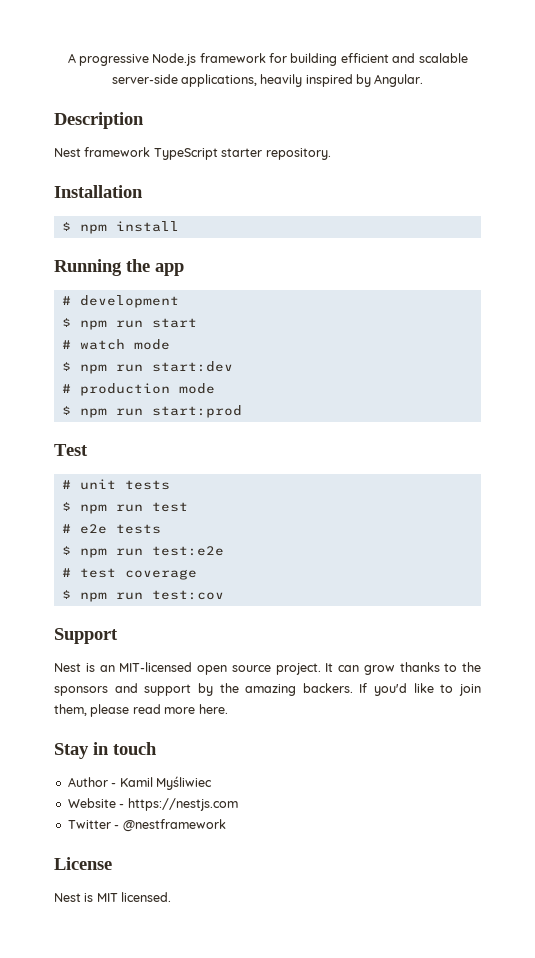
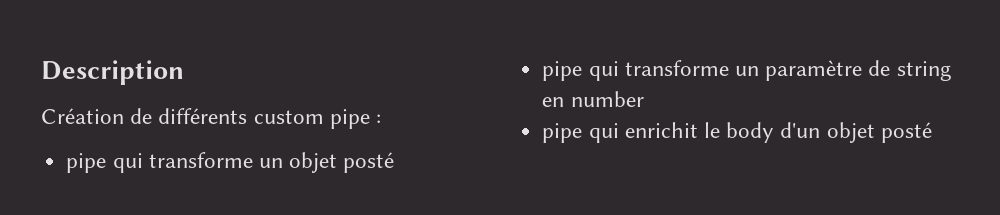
[67,53,468,66] [111,74,424,87] [54,112,144,129] [54,147,331,160] [54,185,143,198] [61,221,179,234] [54,259,184,276] [61,295,179,308] [61,318,197,330] [61,339,170,350] [61,361,233,374] [61,383,215,396] [61,405,242,418] [54,444,88,456] [61,479,170,490] [61,502,188,514] [61,524,161,534] [61,546,224,558] [61,568,197,580] [61,590,224,602] [54,628,118,644] [54,662,481,675] [54,683,481,696] [54,704,228,717] [54,742,157,759] [67,776,212,790] [67,798,238,811] [67,819,226,832] [54,857,112,870] [54,892,172,902] A progressive Node.js framework for building efficient and scalable server-side applications, heavily inspired by Angular. // Description // Nest framework TypeScript starter repository. // Installation // $ npm install // Running the app // # development // $ npm run start // # watch mode // $ npm run start:dev // # production mode // $ npm run start:prod // Test // # unit tests // $ npm run test // # e2e tests // $ npm run test:e2e // # test coverage // $ npm run test:cov // Support // Nest is an MIT-licensed open source project. It can grow thanks to the sponsors and support by the amazing backers. If you'd like to join them, please read more here. // Stay in touch // Author - Kamil Myśliwiec // Website - https://nestjs.com // Twitter - @nestframework // License // Nest is MIT licensed. -> [41,60,184,85] [41,108,382,129] [66,152,395,173] [542,60,951,81] [542,91,644,107] [542,122,932,143] Description // Création de différents custom pipe : // pipe qui transforme un objet posté // pipe qui transforme un paramètre de string en number // pipe qui enrichit le body d'un objet posté

